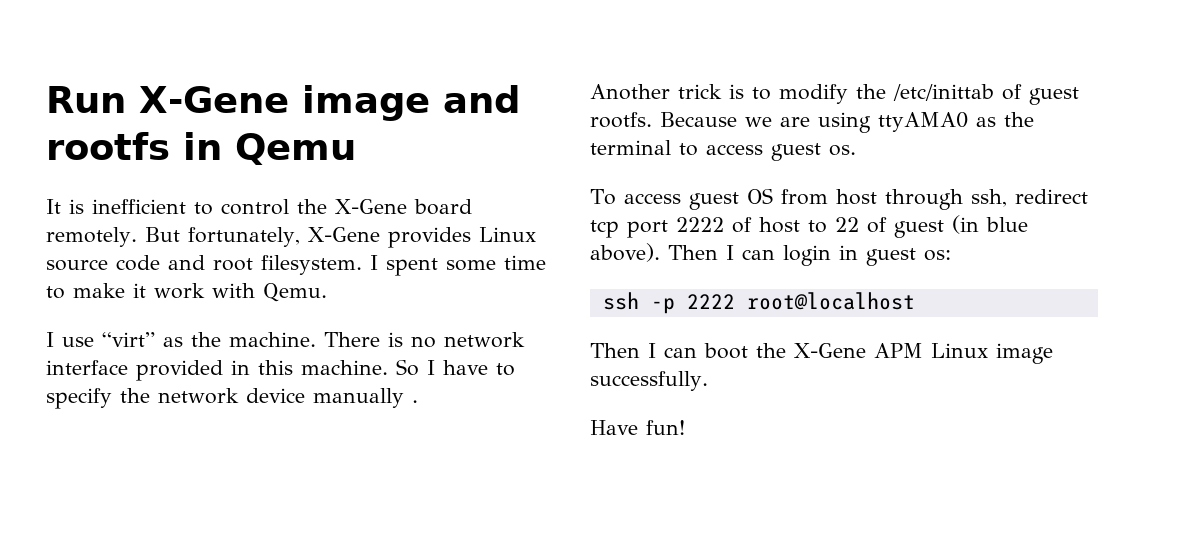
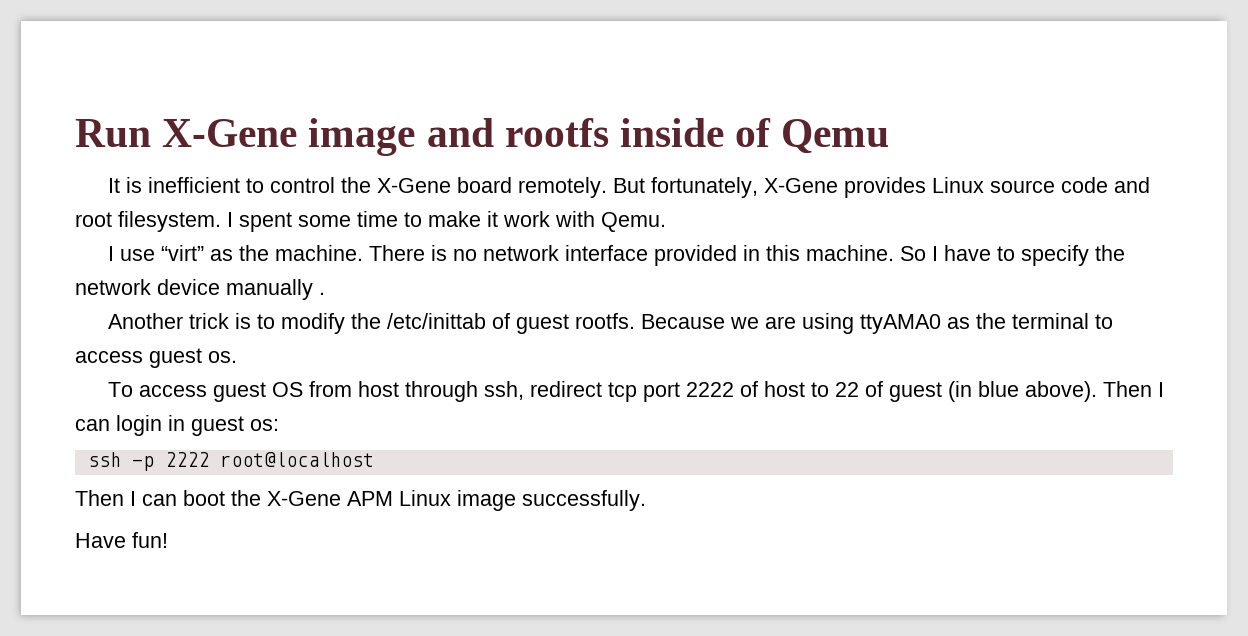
[183,132,222,160] in -> [620,118,772,147] inside of

